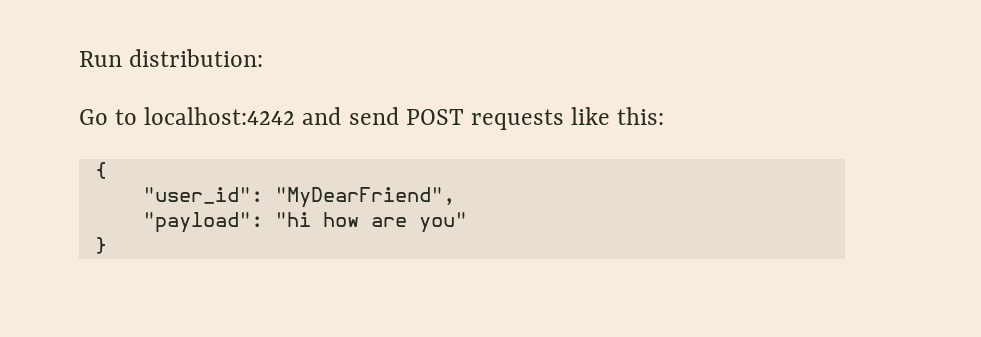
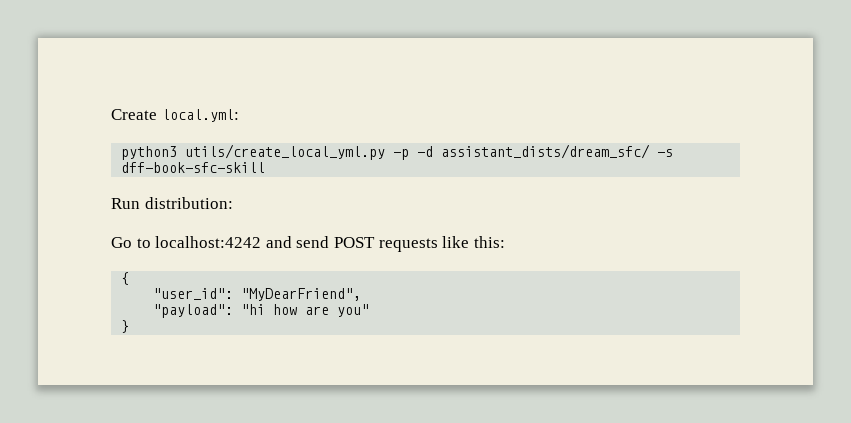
(79, 59) none -> [111,109,239,122] [121,144,674,160] [121,162,266,173] Create local.yml: // python3 utils/create_local_yml.py -p -d assistant_dists/dream_sfc/ -s dff-book-sfc-skill //

